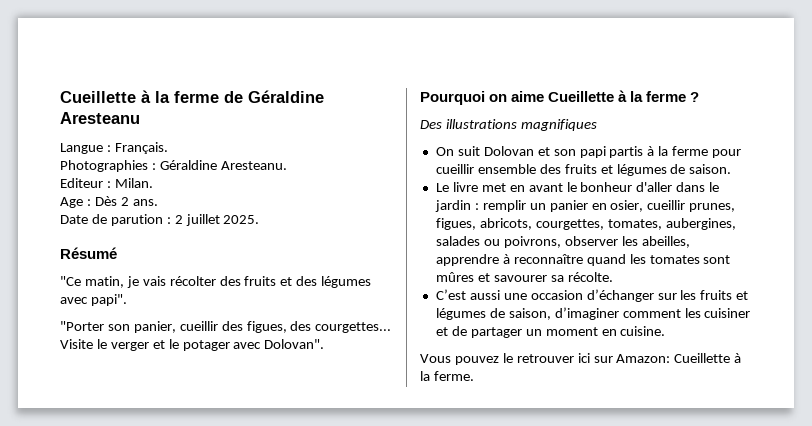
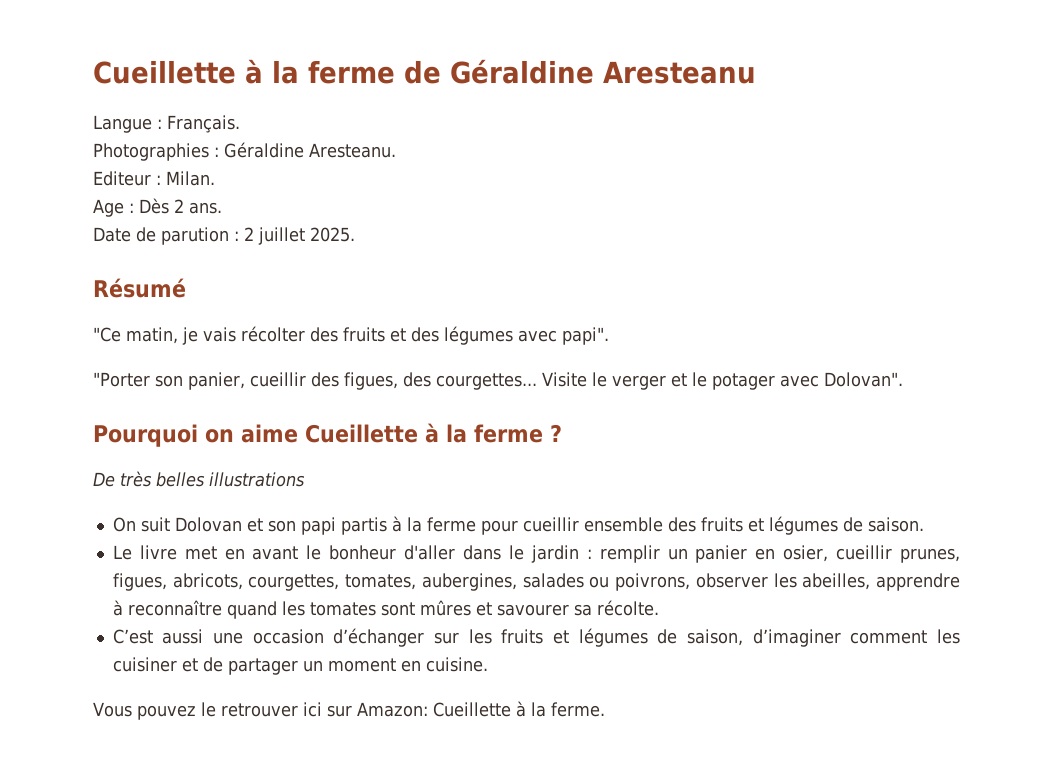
[420,120,442,129] Des -> [93,471,205,487] De très belles
[520,119,597,131] magnifiques -> (305, 479) none

